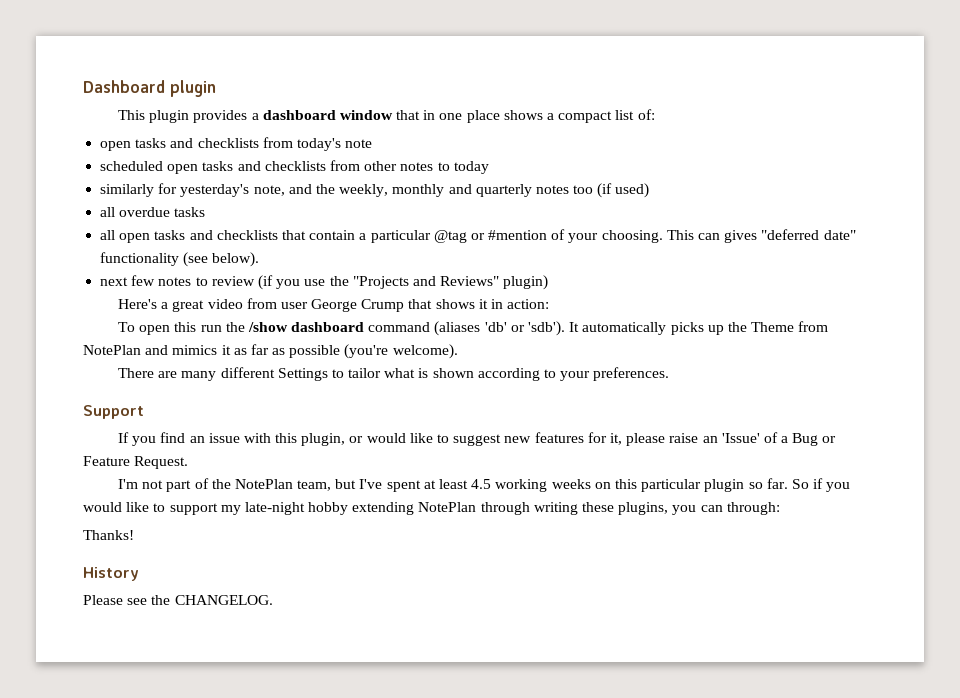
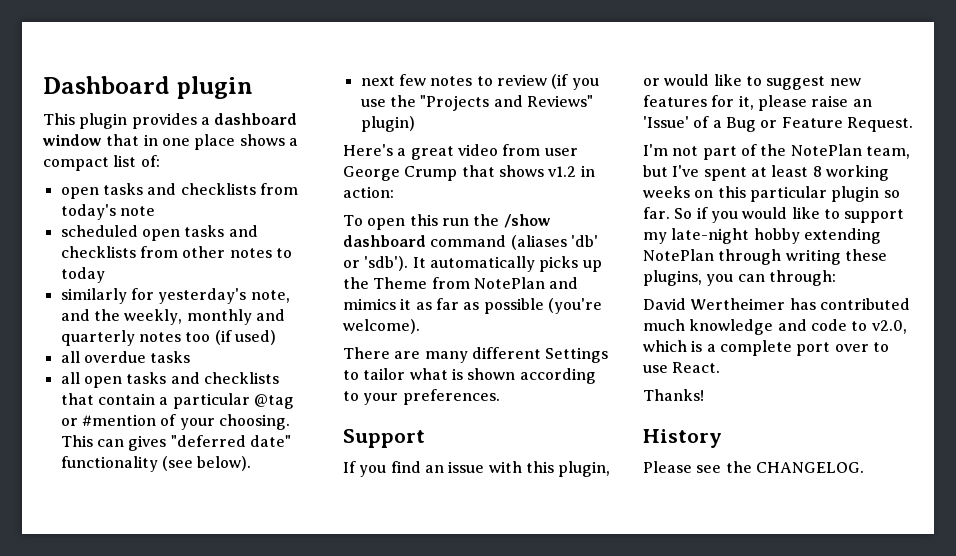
[478,299,488,309] it -> [548,166,577,177] v1.2
[471,479,492,489] 4.5 -> [812,166,822,177] 8
(780, 508) none -> [643,298,910,310] [643,319,907,335] [643,340,889,356] [643,362,721,373] // David Wertheimer has contributed much knowledge and code to v2.0, which is a complete port over to use React.

